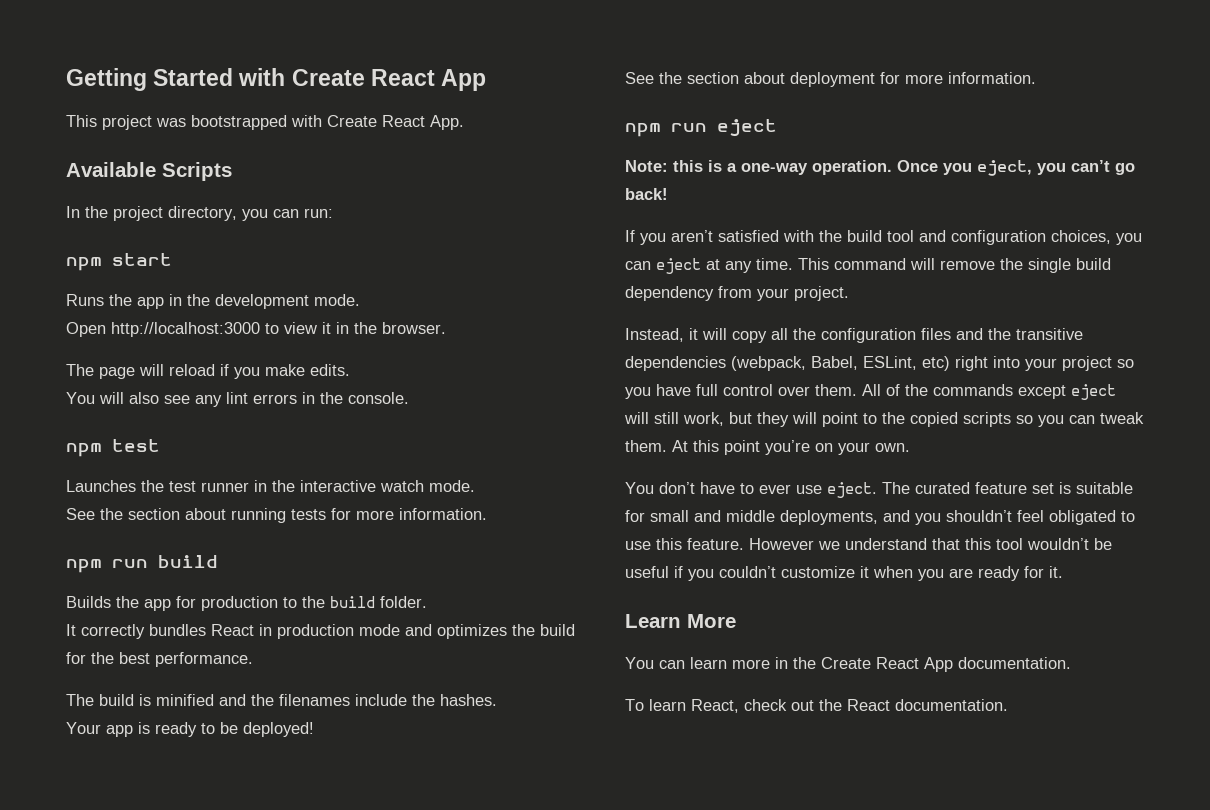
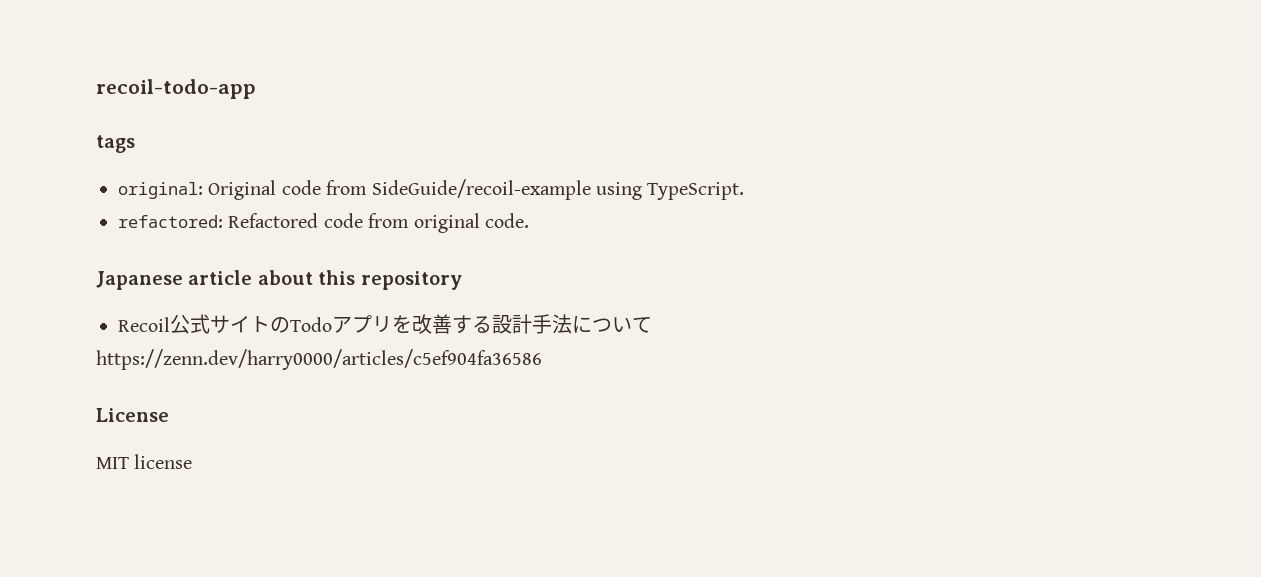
[66,68,487,91] [66,115,464,130] [66,162,232,181] [66,206,333,221] [66,253,172,271] [66,294,360,309] [66,322,446,337] [66,364,350,379] [66,392,409,407] [66,439,160,457] [66,480,475,492] [66,508,487,523] [66,555,218,573] [66,596,427,611] [66,624,575,639] [66,652,253,667] [66,694,497,706] [66,722,314,737] [625,72,1036,87] [625,119,777,137] [625,160,1135,176] [625,188,668,200] [625,230,1142,245] [625,258,1111,274] [625,286,849,301] [625,328,1083,343] [625,356,1134,371] [625,384,1116,400] [624,412,1144,427] [625,440,910,455] [625,482,1133,498] [625,510,1135,525] [625,538,1112,550] [625,566,1063,581] [625,614,736,628] [625,657,1071,672] [625,699,1008,713] Getting Started with Create React App // This project was bootstrapped with Create React App. // Available Scripts // In the project directory, you can run: // npm start // Runs the app in the development mode. // Open http://localhost:3000 to view it in the browser. // The page will reload if you make edits. // You will also see any lint errors in the console. // npm test // Launches the test runner in the interactive watch mode. // See the section about running tests for more information. // npm run build // Builds the app for production to the build folder. // It correctly bundles React in production mode and optimizes the build for the best performance. // The build is minified and the filenames include the hashes. // Your app is ready to be deployed! // See the section about deployment for more information. // npm run eject // Note: this is a one-way operation. Once you eject, you can’t go back! // If you aren’t satisfied with the build tool and configuration choices, you can eject at any time. This command will remove the single build dependency from your project. // Instead, it will copy all the configuration files and the transitive dependencies (webpack, Babel, ESLint, etc) right into your project so you have full control over them. All of the commands except eject will still work, but they will point to the copied scripts so you can tweak them. At this point you’re on your own. // You don’t have to ever use eject. The curated feature set is suitable for small and middle deployments, and you shouldn’t feel obligated to use this feature. However we understand that this tool wouldn’t be useful if you couldn’t customize it when you are ready for it. // Learn More // You can learn more in the Create React App documentation. // To learn React, check out the React documentation. -> [96,79,256,99] [96,135,135,153] [118,179,745,200] [118,213,529,233] [96,270,462,290] [118,314,652,334] [96,349,542,370] [96,408,169,422] [96,454,193,469] recoil-todo-app // tags // original: Original code from SideGuide/recoil-example using TypeScript. // refactored: Refactored code from original code. // Japanese article about this repository // Recoil公式サイトのTodoアプリを改善する設計手法について // https://zenn.dev/harry0000/articles/c5ef904fa36586 // License // MIT license

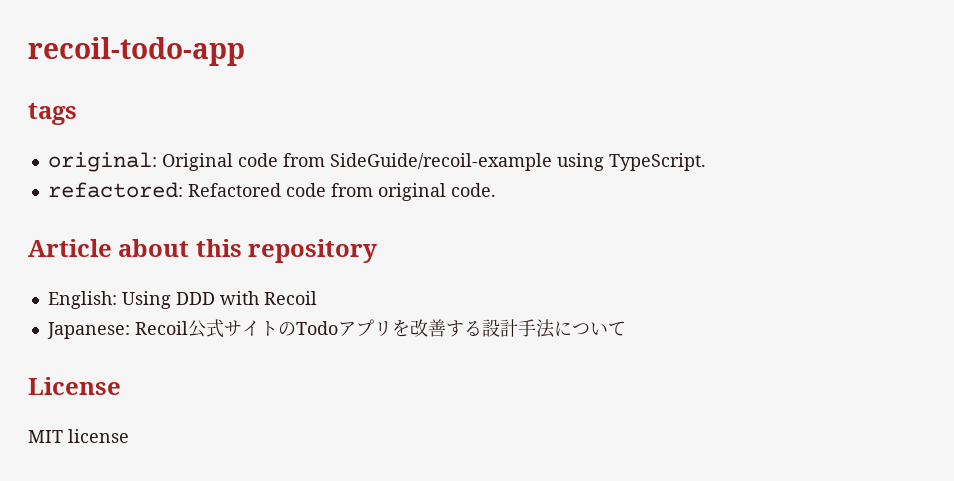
[96,270,253,290] Japanese article -> [28,239,112,257] Article
(462, 280) none -> [47,291,317,309] [46,322,130,339] English: Using DDD with Recoil // Japanese:
[96,349,542,370] // https://zenn.dev/harry0000/articles/c5ef904fa36586 -> (626, 328) none

